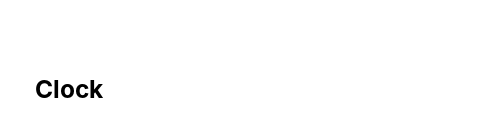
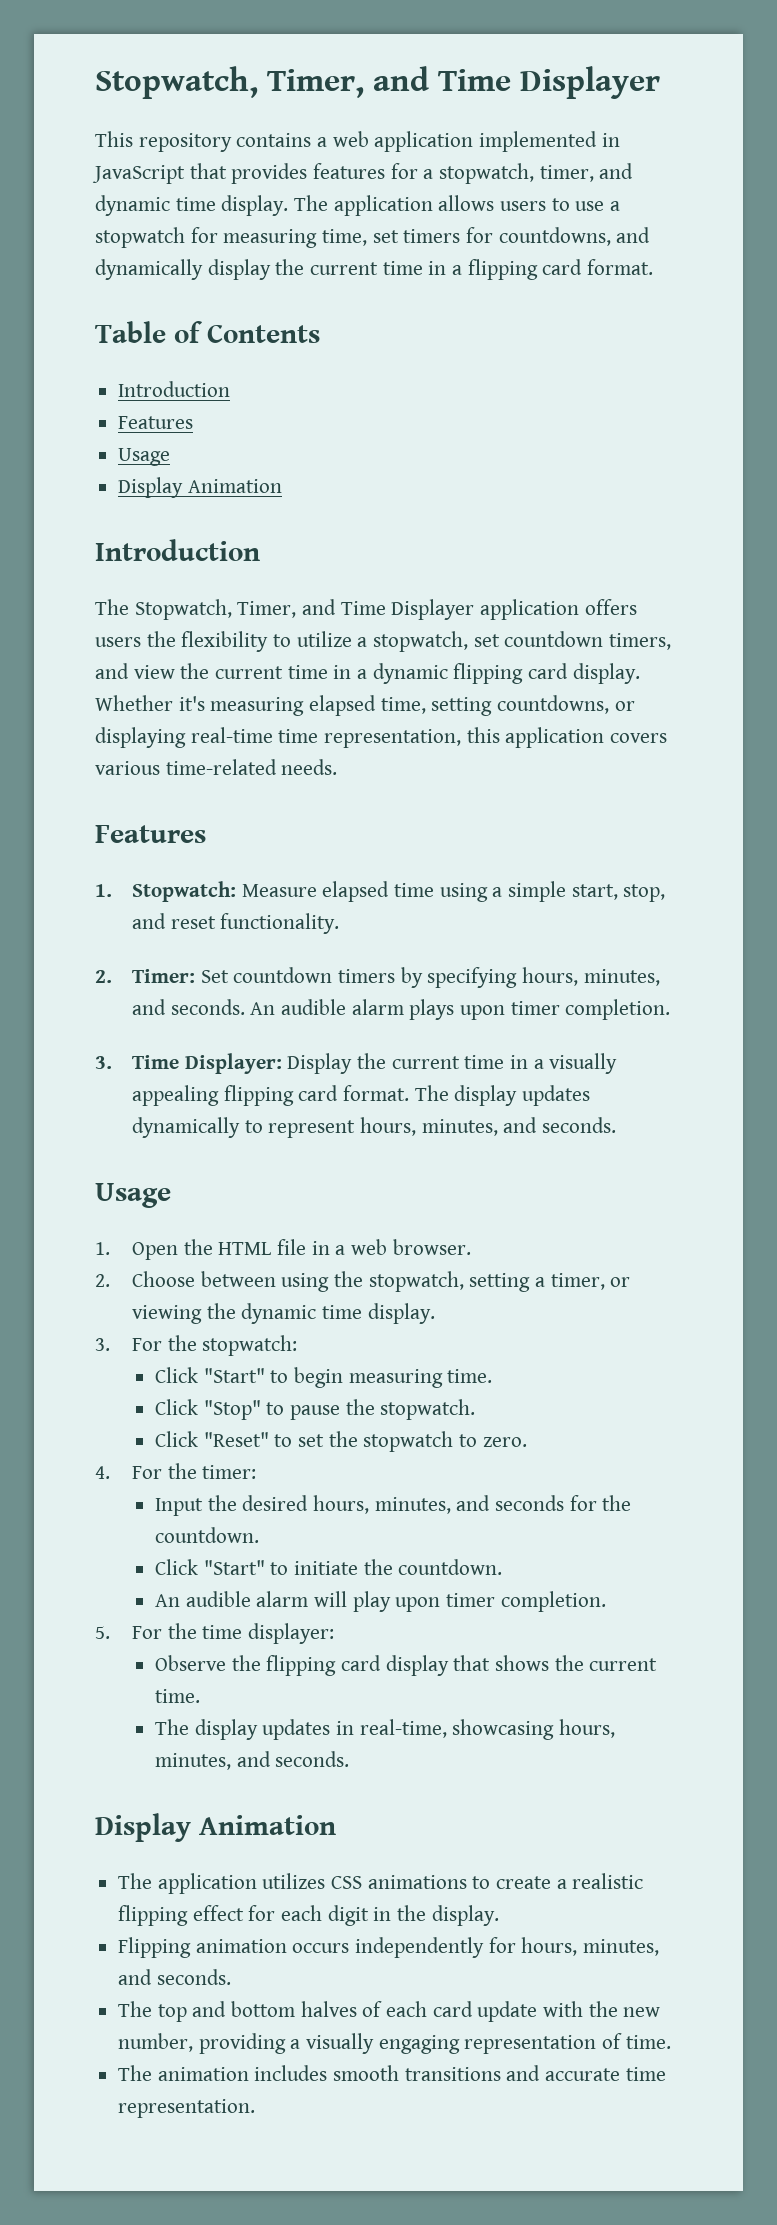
[35,80,104,98] Clock -> [95,66,660,99] [95,131,620,152] [92,163,634,184] [95,195,621,216] [95,227,651,248] [95,259,654,280] [95,321,320,343] [118,381,231,397] [118,416,194,429] [118,448,171,466] [118,477,282,498] [95,539,260,561] [95,599,637,620] [95,631,672,652] [95,663,640,684] [95,695,635,716] [95,727,668,748] [95,759,338,775] [95,825,206,843] [95,881,666,902] [131,913,340,934] [95,967,660,988] [131,999,671,1020] [95,1053,618,1074] [131,1085,590,1106] [131,1117,616,1138] [95,1183,171,1208] [95,1239,471,1260] [95,1271,631,1292] [131,1303,435,1324] [95,1335,298,1356] [154,1367,493,1388] [154,1399,476,1420] [154,1431,527,1452] [95,1463,257,1479] [154,1495,632,1516] [154,1527,259,1543] [154,1559,503,1575] [154,1591,606,1612] [95,1623,334,1644] [154,1655,658,1676] [154,1689,200,1703] [154,1719,615,1740] [154,1751,350,1770] [95,1813,336,1842] [118,1873,644,1894] [118,1905,499,1926] [118,1937,660,1958] [118,1969,231,1985] [118,2001,661,2022] [118,2033,671,2054] [118,2065,666,2081] [118,2099,256,2118] Stopwatch, Timer, and Time Displayer // This repository contains a web application implemented in JavaScript that provides features for a stopwatch, timer, and dynamic time display. The application allows users to use a stopwatch for measuring time, set timers for countdowns, and dynamically display the current time in a flipping card format. // Table of Contents // Introduction // Features // Usage // Display Animation // Introduction // The Stopwatch, Timer, and Time Displayer application offers users the flexibility to utilize a stopwatch, set countdown timers, and view the current time in a dynamic flipping card display. Whether it's measuring elapsed time, setting countdowns, or displaying real-time time representation, this application covers various time-related needs. // Features // 1. Stopwatch: Measure elapsed time using a simple start, stop, and reset functionality. // 2. Timer: Set countdown timers by specifying hours, minutes, and seconds. An audible alarm plays upon timer completion. // 3. Time Displayer: Display the current time in a visually appealing flipping card format. The display updates dynamically to represent hours, minutes, and seconds. // Usage // 1. Open the HTML file in a web browser. // 2. Choose between using the stopwatch, setting a timer, or viewing the dynamic time display. // 3. For the stopwatch: // Click "Start" to begin measuring time. // Click "Stop" to pause the stopwatch. // Click "Reset" to set the stopwatch to zero. // 4. For the timer: // Input the desired hours, minutes, and seconds for the countdown. // Click "Start" to initiate the countdown. // An audible alarm will play upon timer completion. // 5. For the time displayer: // Observe the flipping card display that shows the current time. // The display updates in real-time, showcasing hours, minutes, and seconds. // Display Animation // The application utilizes CSS animations to create a realistic flipping effect for each digit in the display. // Flipping animation occurs independently for hours, minutes, and seconds. // The top and bottom halves of each card update with the new number, providing a visually engaging representation of time. // The animation includes smooth transitions and accurate time representation.

